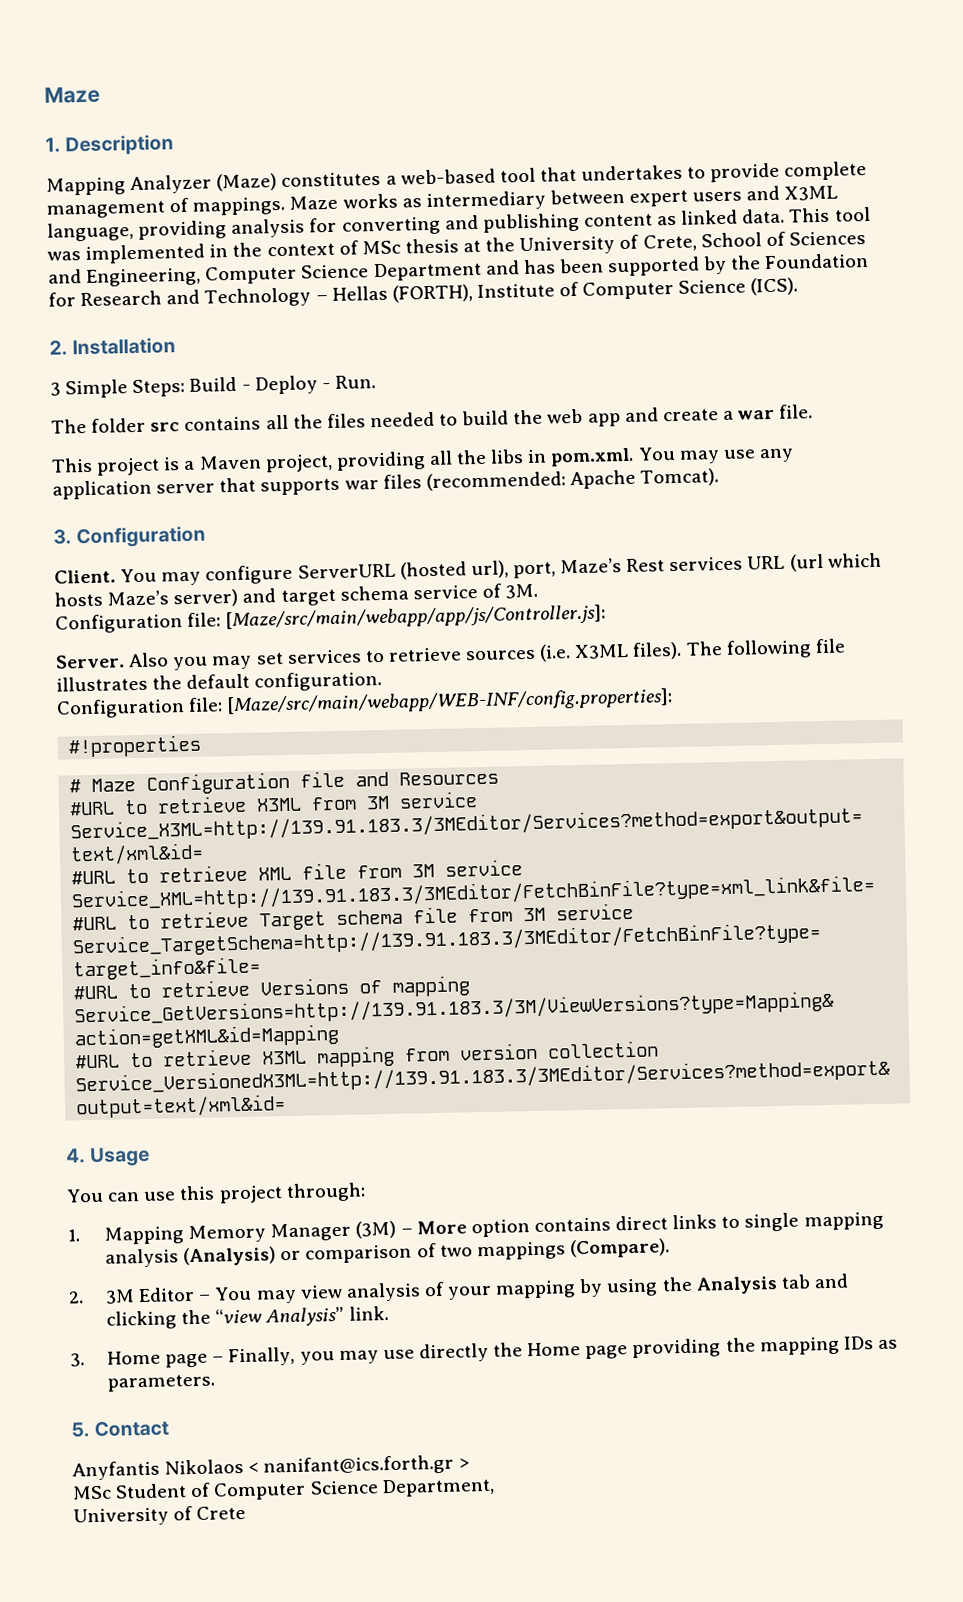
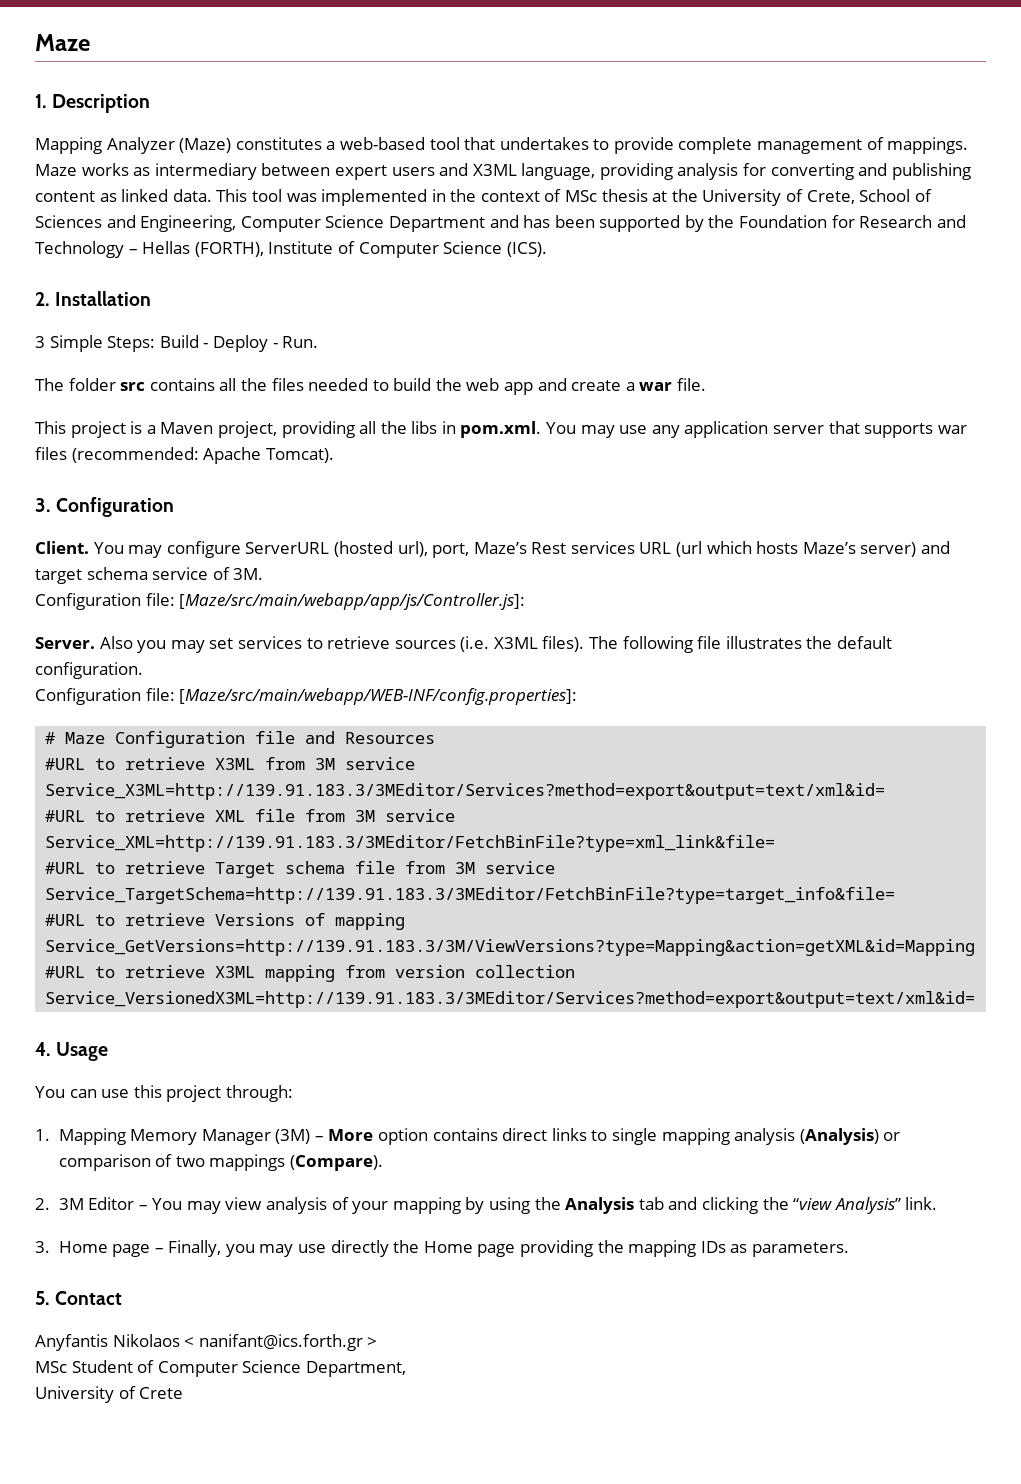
[68,734,202,758] // #!properties -> (578, 696) none

